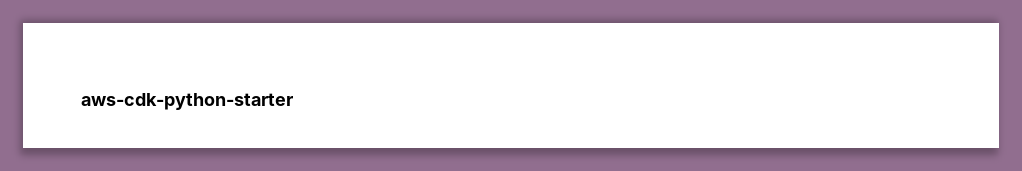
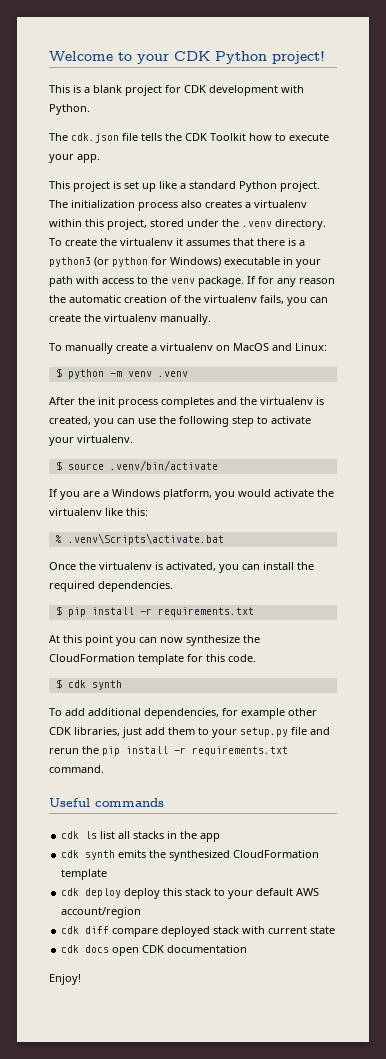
[81,93,293,110] aws-cdk-python-starter -> [49,51,325,64] [49,85,304,96] [49,104,90,115] [49,133,329,143] [49,154,100,163] [49,181,320,192] [49,200,307,211] [49,219,326,230] [49,238,305,246] [49,257,321,268] [49,276,335,287] [49,295,328,306] [49,314,211,325] [49,343,327,354] [55,368,188,379] [49,397,324,408] [49,416,311,427] [49,435,133,446] [55,460,218,471] [49,489,334,500] [49,508,148,516] [54,533,224,545] [49,562,314,573] [49,581,173,592] [55,606,254,617] [49,635,260,646] [49,654,256,665] [55,679,122,690] [49,708,317,719] [49,727,330,738] [49,746,288,756] [49,765,104,773] [49,798,164,807] [61,831,221,842] [61,850,320,861] [61,869,108,880] [61,888,320,899] [61,907,142,918] [61,926,336,937] [61,945,248,956] [49,974,81,985] Welcome to your CDK Python project! // This is a blank project for CDK development with Python. // The cdk.json file tells the CDK Toolkit how to execute your app. // This project is set up like a standard Python project. The initialization process also creates a virtualenv within this project, stored under the .venv directory. To create the virtualenv it assumes that there is a python3 (or python for Windows) executable in your path with access to the venv package. If for any reason the automatic creation of the virtualenv fails, you can create the virtualenv manually. // To manually create a virtualenv on MacOS and Linux: // $ python -m venv .venv // After the init process completes and the virtualenv is created, you can use the following step to activate your virtualenv. // $ source .venv/bin/activate // If you are a Windows platform, you would activate the virtualenv like this: // % .venv\Scripts\activate.bat // Once the virtualenv is activated, you can install the required dependencies. // $ pip install -r requirements.txt // At this point you can now synthesize the CloudFormation template for this code. // $ cdk synth // To add additional dependencies, for example other CDK libraries, just add them to your setup.py file and rerun the pip install -r requirements.txt command. // Useful commands // cdk ls list all stacks in the app // cdk synth emits the synthesized CloudFormation template // cdk deploy deploy this stack to your default AWS account/region // cdk diff compare deployed stack with current state // cdk docs open CDK documentation // Enjoy!

